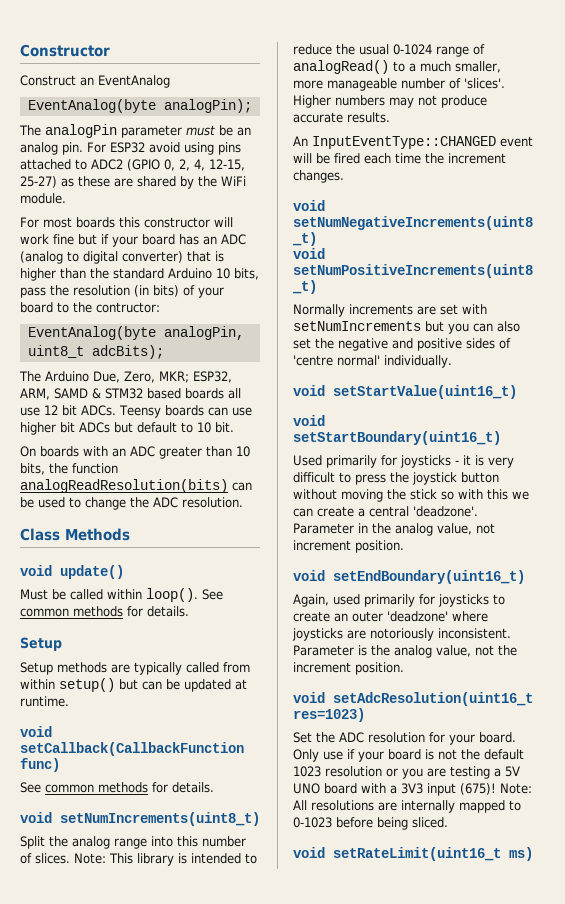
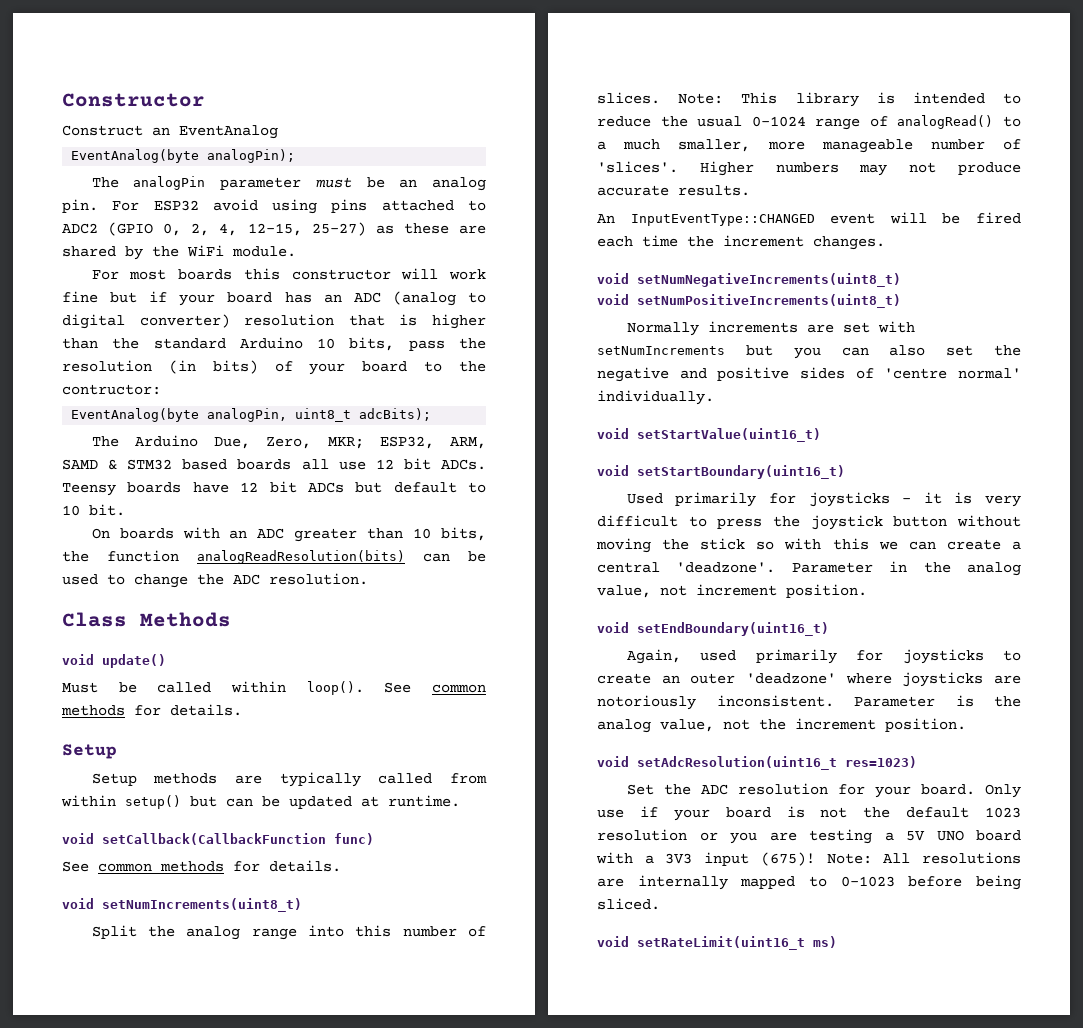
(183, 257) none -> [244,314,335,326] resolution
[207,407,252,416] [20,422,56,435] can use higher -> [192,482,259,493] have 12

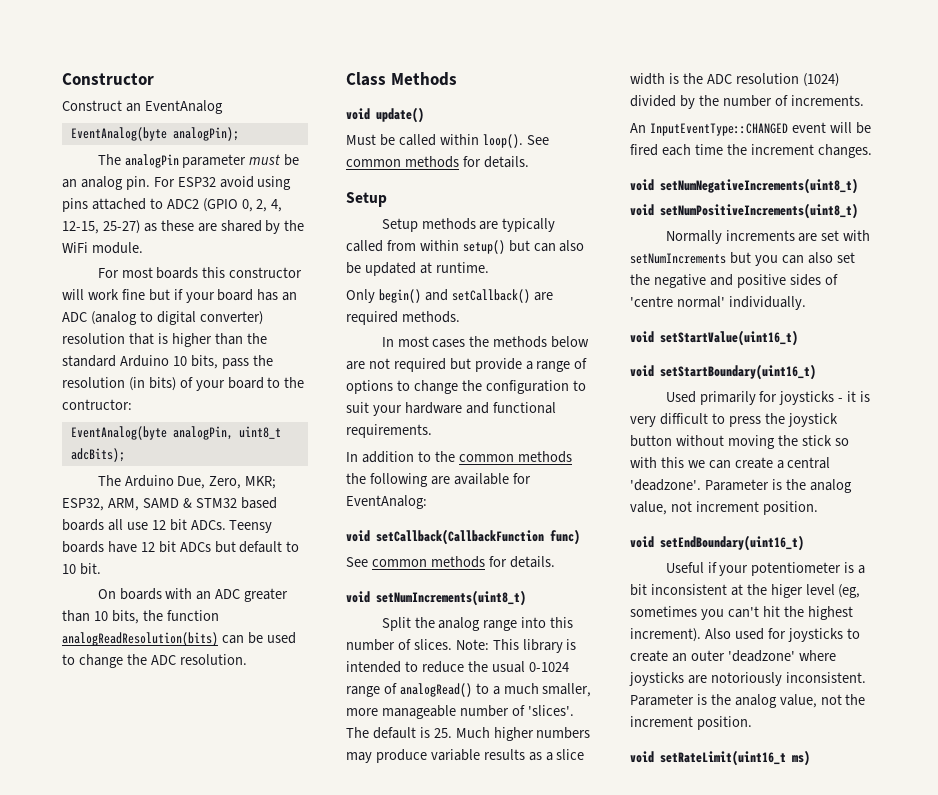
(253, 802) none -> [559,240,585,252] also
(460, 801) none -> [346,289,553,303] [346,311,460,325] [381,336,590,348] [346,358,588,372] [346,380,586,394] [346,402,556,416] [346,424,432,438] [346,451,572,463] [346,473,531,487] [346,495,427,509] // Only begin() and setCallback() are required methods. // In most cases the methods below are not required but provide a range of options to change the configuration to suit your hardware and functional requirements. // In addition to the common methods the following are available for EventAnalog:
[699,161,1021,176] [597,185,750,196] Higher numbers may not produce accurate results. -> [346,727,591,741] [346,749,585,763] [630,73,839,87] [630,95,864,109] The default is 25. Much higher numbers may produce variable results as a slice width is the ADC resolution (1024) divided by the number of increments.
[889,561,908,572] in -> [771,479,782,490] is
[626,649,837,664] Again, used primarily -> [665,562,866,576] [630,584,861,598] [630,606,853,620] [630,628,764,642] Useful if your potentiometer is a bit inconsistent at the higer level (eg, sometimes you can't hit the highest increment). Also used
[597,756,917,770] [626,783,1021,798] [597,806,1021,821] [597,829,1021,844] [596,852,1021,866] [597,875,1021,890] [597,898,660,910] // void setAdcResolution(uint16_t res=1023) // Set the ADC resolution for your board. Only use if your board is not the default 1023 resolution or you are testing a 5V UNO board with a 3V3 input (675)! Note: All resolutions are internally mapped to 0-1023 before being sliced. -> (752, 723) none

